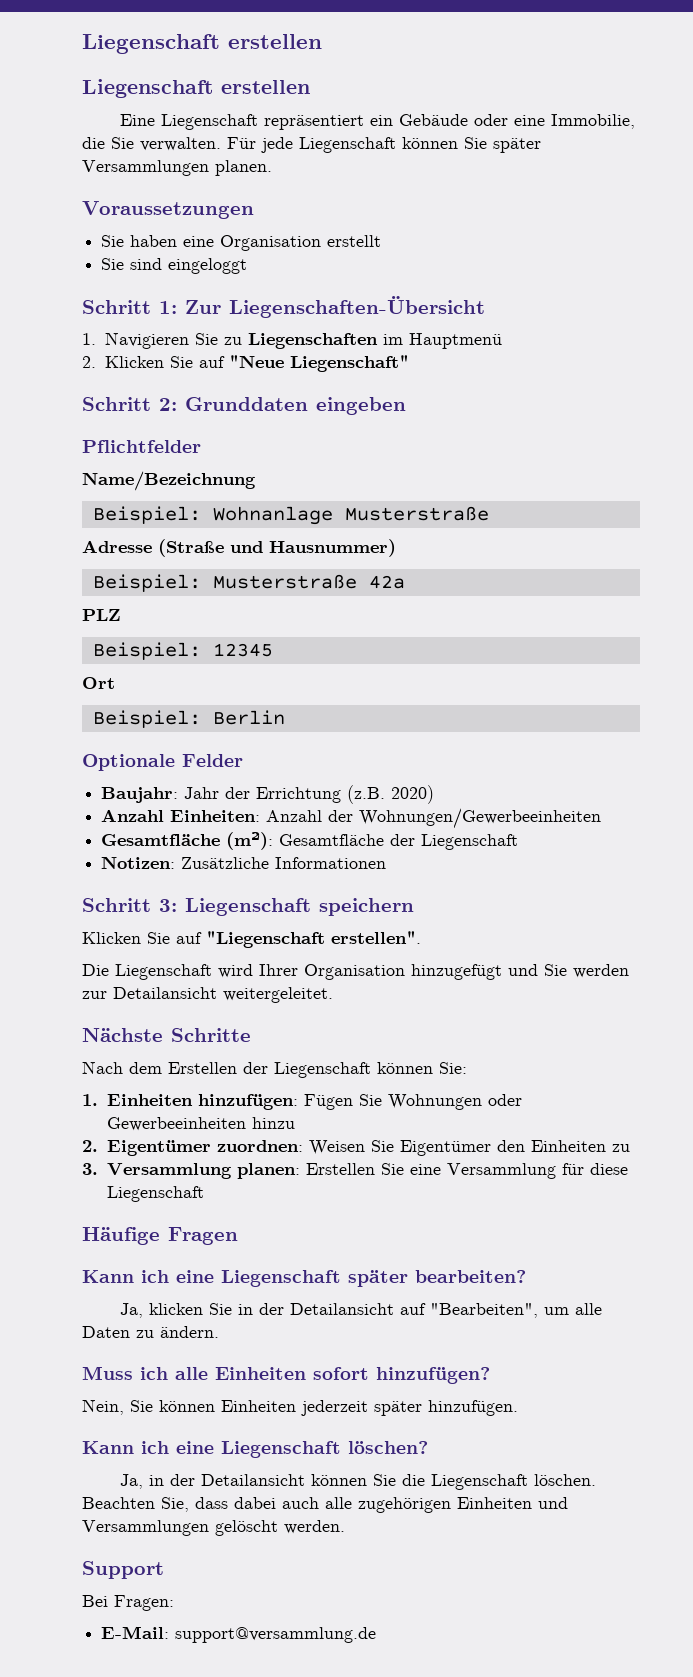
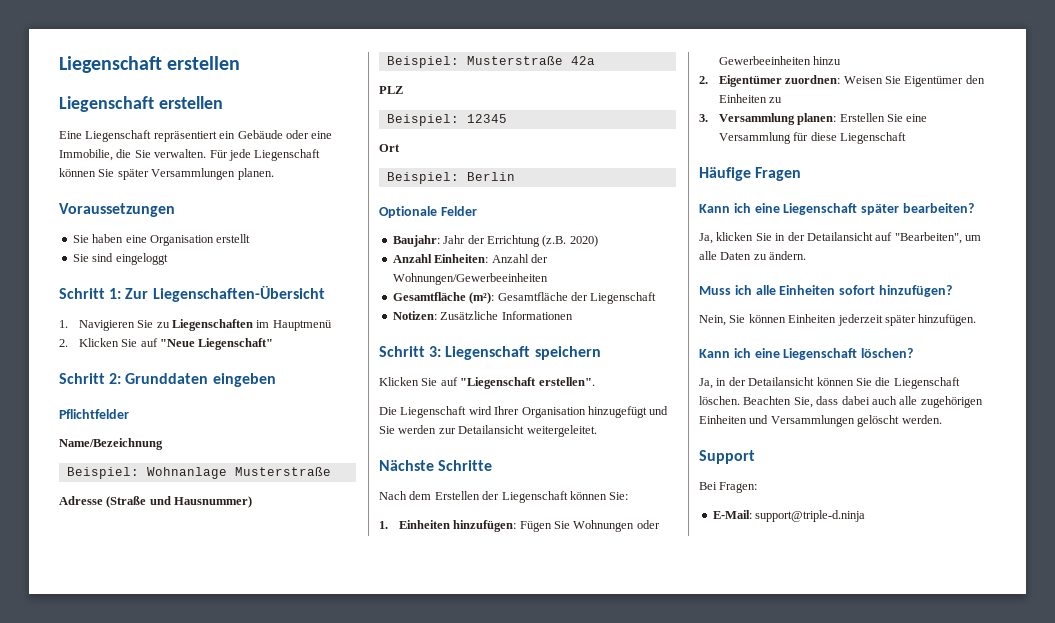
[175,1627,377,1643] support@versammlung.de -> [755,510,866,522] support@triple-d.ninja

